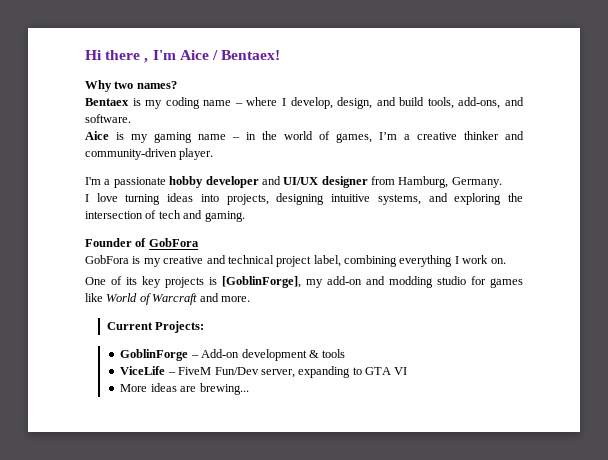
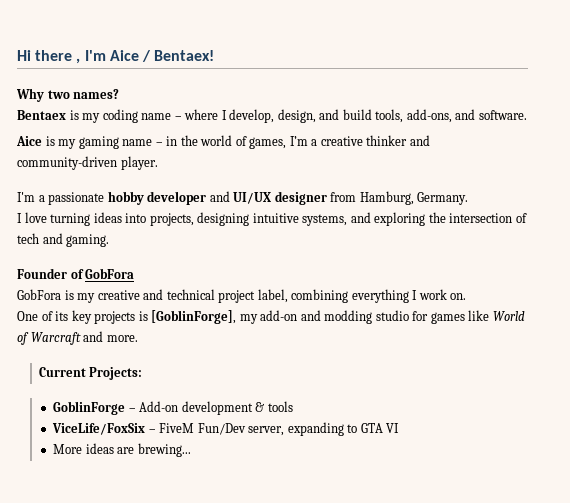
[120,366,166,375] ViceLife -> [52,423,146,435] ViceLife/FoxSix

